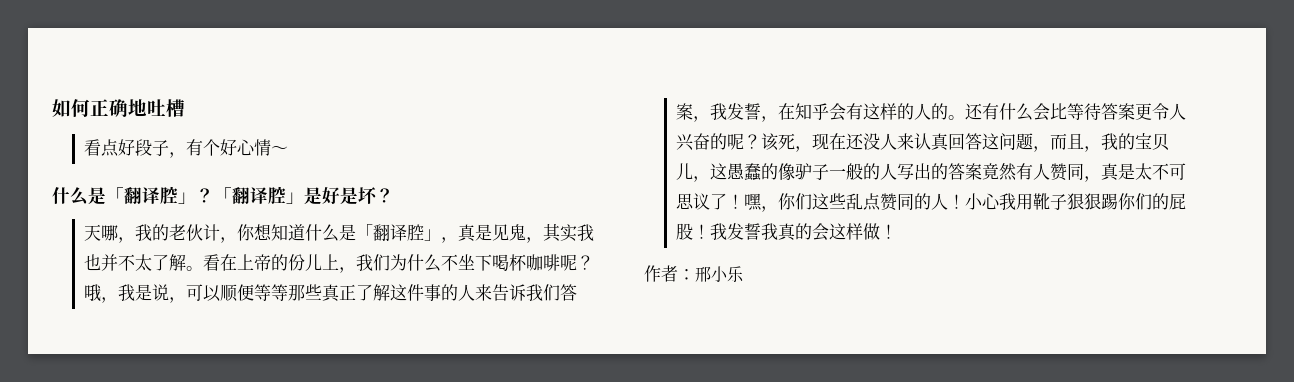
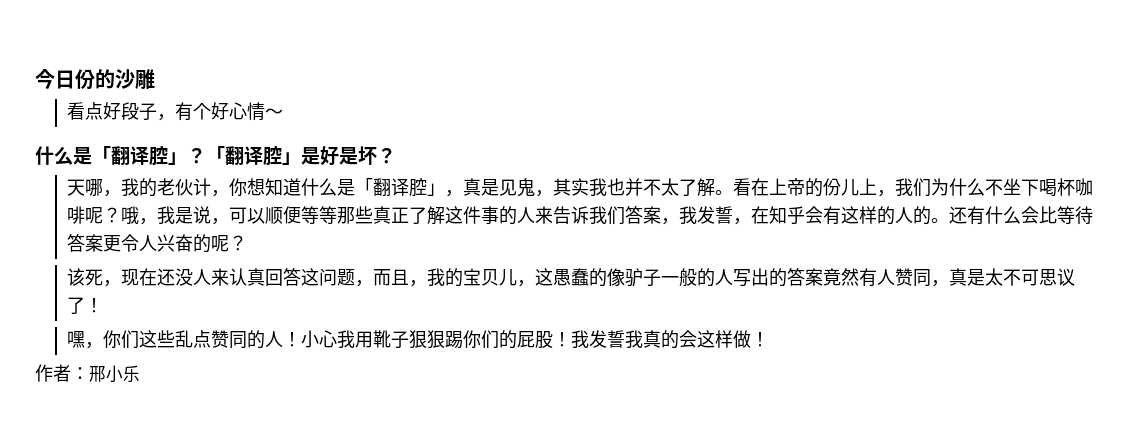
[52,99,185,117] 如何正确地吐槽 -> [35,69,155,90] 今日份的沙雕
(762, 141) none -> (248, 243) //
(745, 201) none -> (104, 305) //

